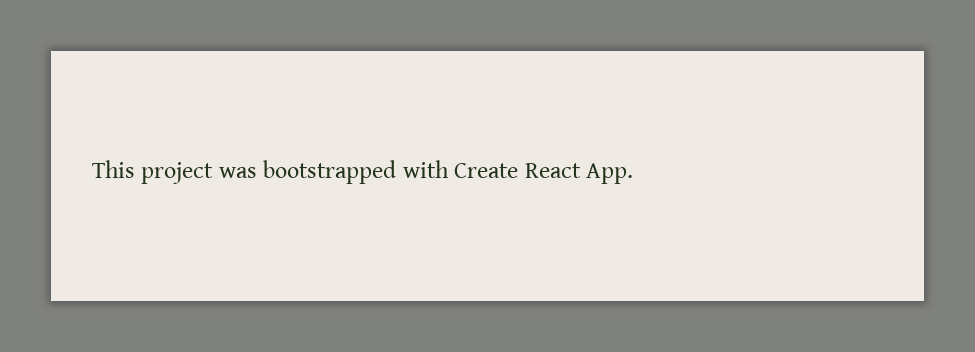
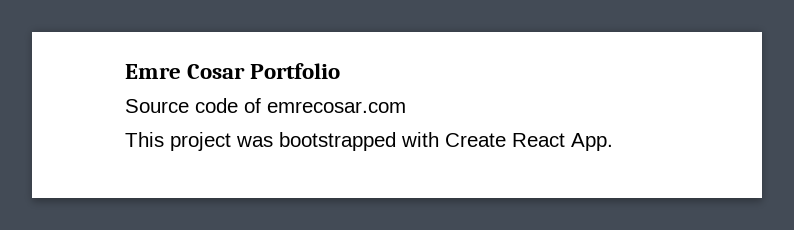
(92, 169) none -> [125,63,341,79] [125,98,406,113] Emre Cosar Portfolio // Source code of emrecosar.com //

